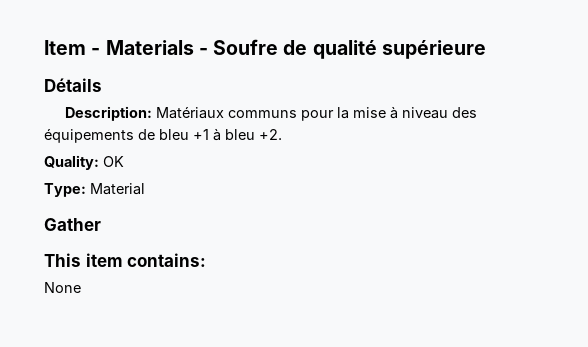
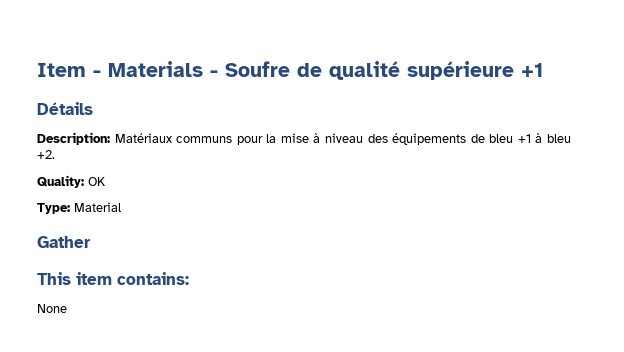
(486, 49) none -> [521,63,543,77] +1

